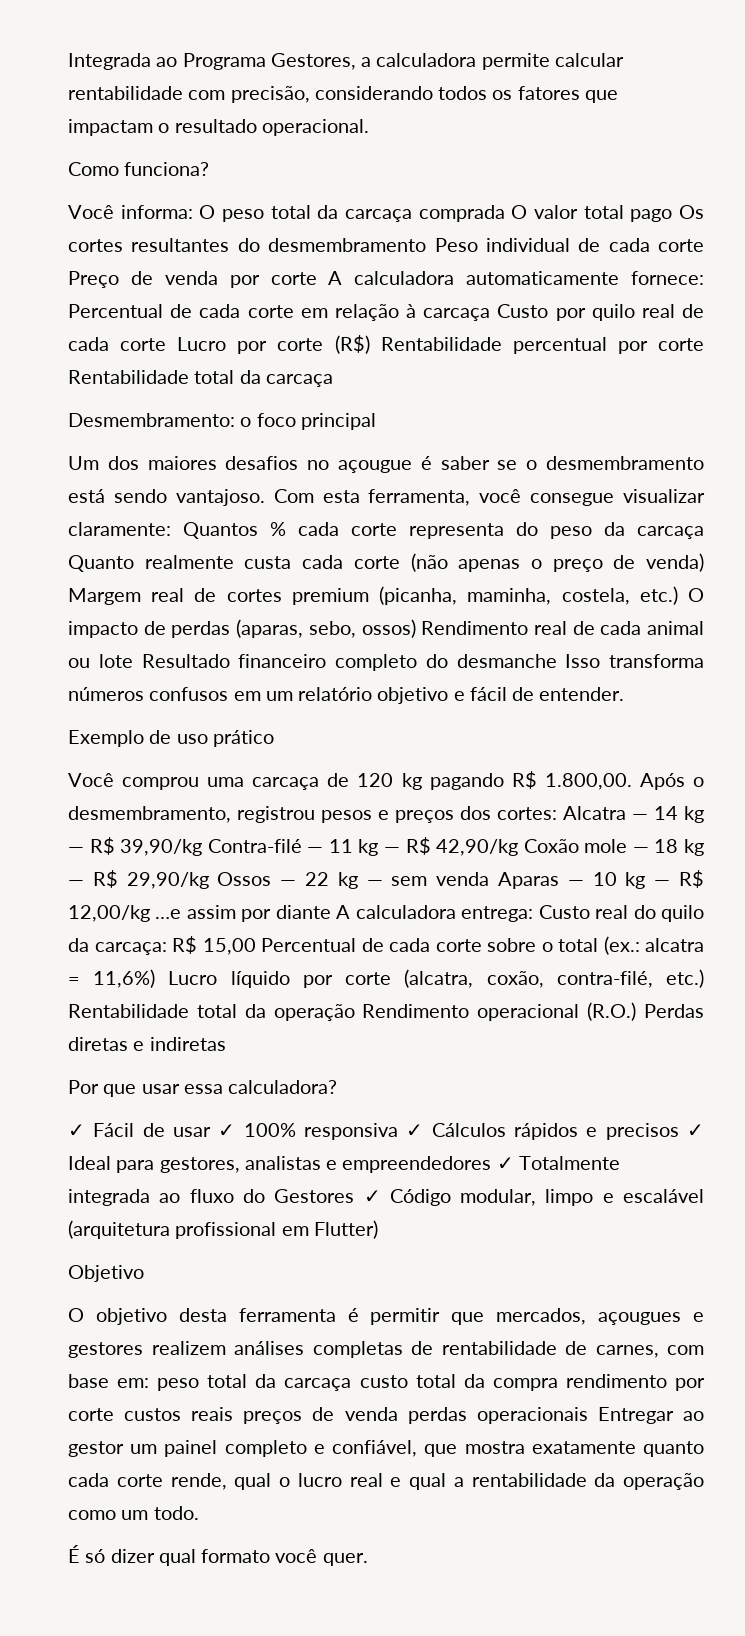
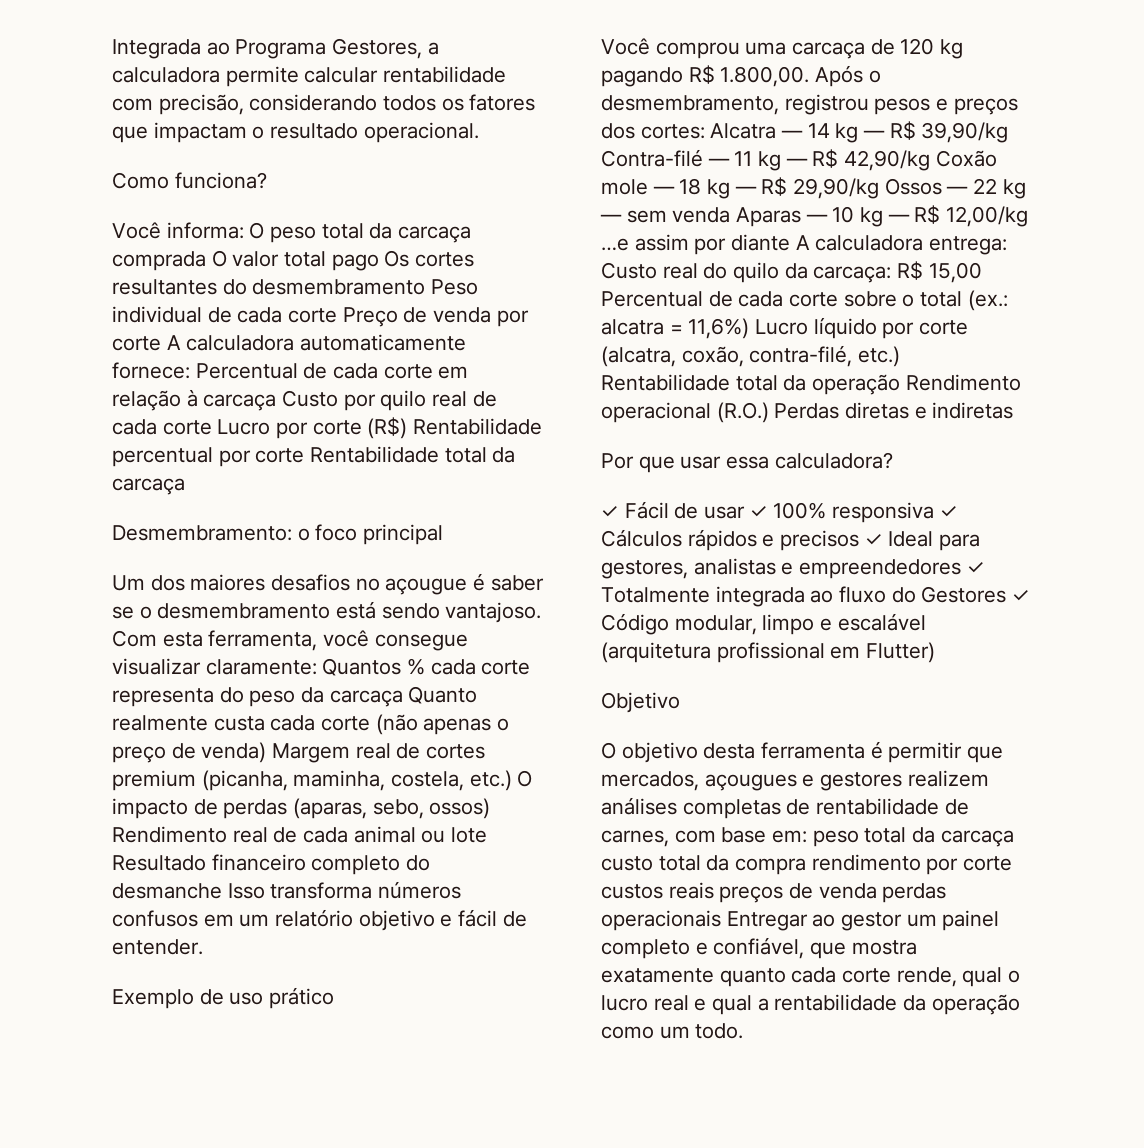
[68,1545,368,1566] // É só dizer qual formato você quer. -> (744, 1031) none

